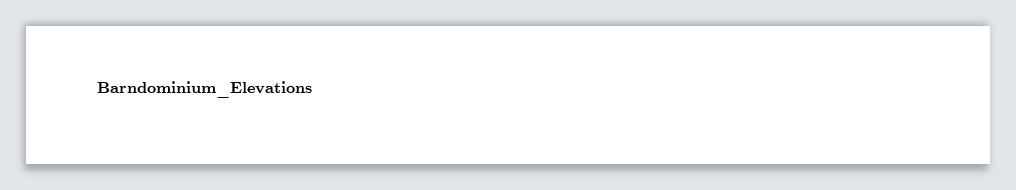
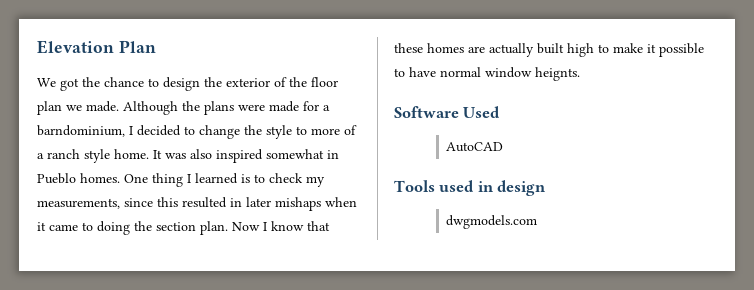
[97,81,312,98] Barndominium_Elevations -> [37,40,156,54] [37,77,338,91] [37,101,330,115] [37,125,357,139] [37,149,339,163] [37,173,325,187] [37,197,357,211] [37,221,330,235] [394,43,704,57] [394,67,580,81] [394,106,501,118] [446,142,504,152] [394,180,547,196] [446,215,538,229] Elevation Plan // We got the chance to design the exterior of the floor plan we made. Although the plans were made for a barndominium, I decided to change the style to more of a ranch style home. It was also inspired somewhat in Pueblo homes. One thing I learned is to check my measurements, since this resulted in later mishaps when it came to doing the section plan. Now I know that these homes are actually built high to make it possible to have normal window heignts. // Software Used // AutoCAD // Tools used in design // dwgmodels.com

